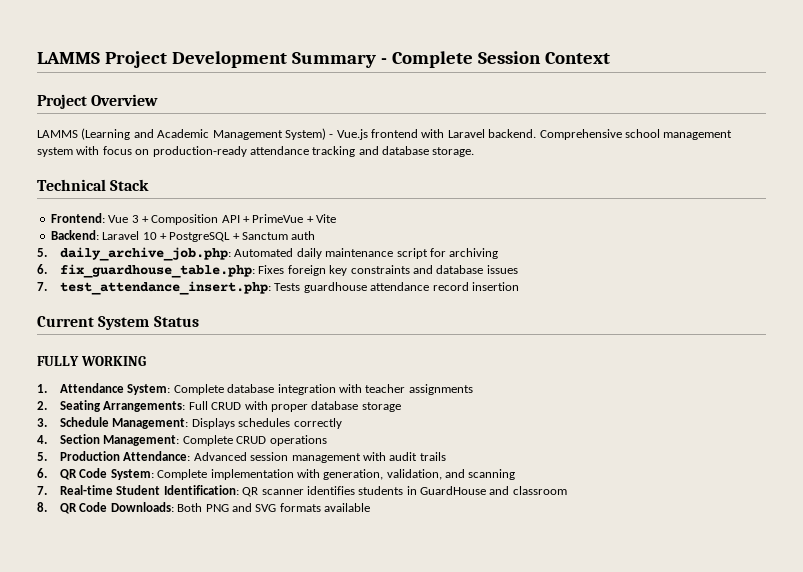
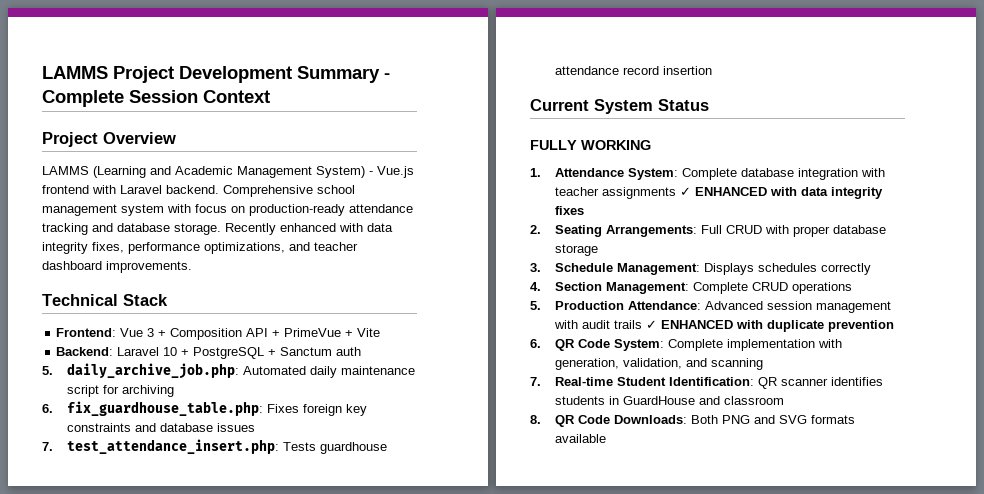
(475, 152) none -> [225,223,393,235] [42,242,358,254] [42,261,192,273] Recently enhanced with data integrity fixes, performance optimizations, and teacher dashboard improvements.
(473, 389) none -> [680,187,884,199] [555,206,585,215] ✓ ENHANCED with data integrity fixes
(446, 456) none -> [646,320,895,332] ✓ ENHANCED with duplicate prevention

